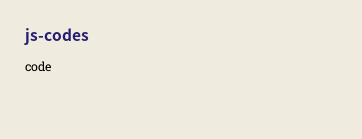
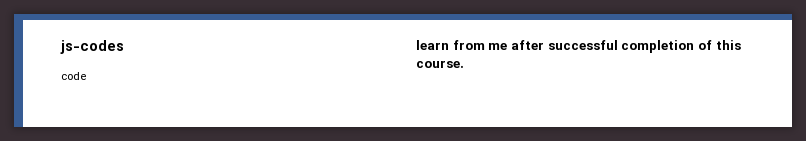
(51, 66) none -> [416,40,741,53] [416,60,464,68] // learn from me after successful completion of this course.

